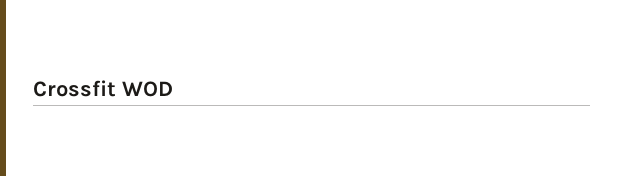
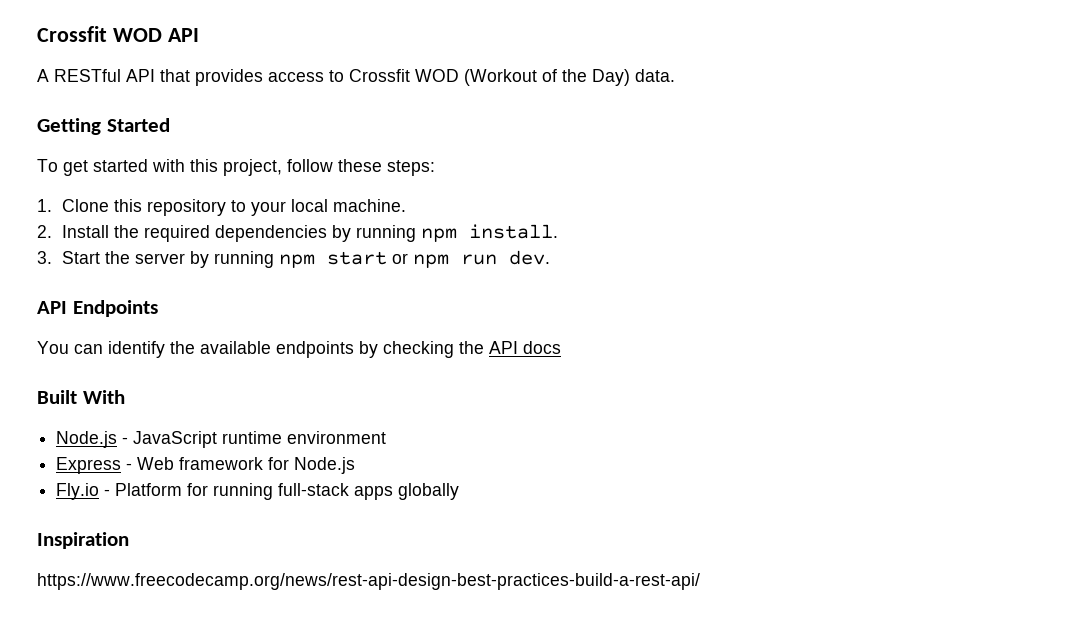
[33,80,173,97] Crossfit WOD -> [37,26,199,42] [37,69,675,86] [37,118,170,135] [37,159,435,176] [37,199,407,216] [37,224,559,242] [37,250,551,268] [37,300,158,317] [37,341,561,358] [37,390,125,404] [56,431,387,448] [56,457,356,474] [56,483,460,500] [37,532,129,549] [37,573,700,590] Crossfit WOD API // A RESTful API that provides access to Crossfit WOD (Workout of the Day) data. // Getting Started // To get started with this project, follow these steps: // 1. Clone this repository to your local machine. // 2. Install the required dependencies by running npm install. // 3. Start the server by running npm start or npm run dev. // API Endpoints // You can identify the available endpoints by checking the API docs // Built With // Node.js - JavaScript runtime environment // Express - Web framework for Node.js // Fly.io - Platform for running full-stack apps globally // Inspiration // https://www.freecodecamp.org/news/rest-api-design-best-practices-build-a-rest-api/

